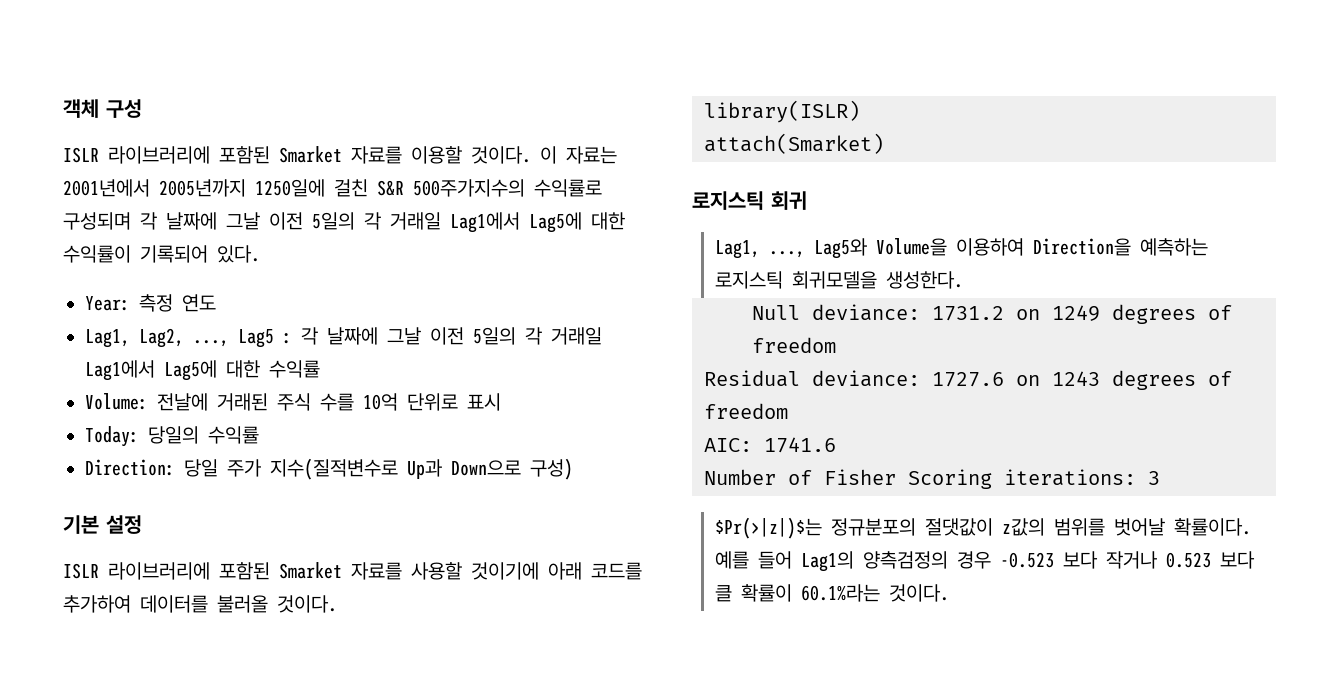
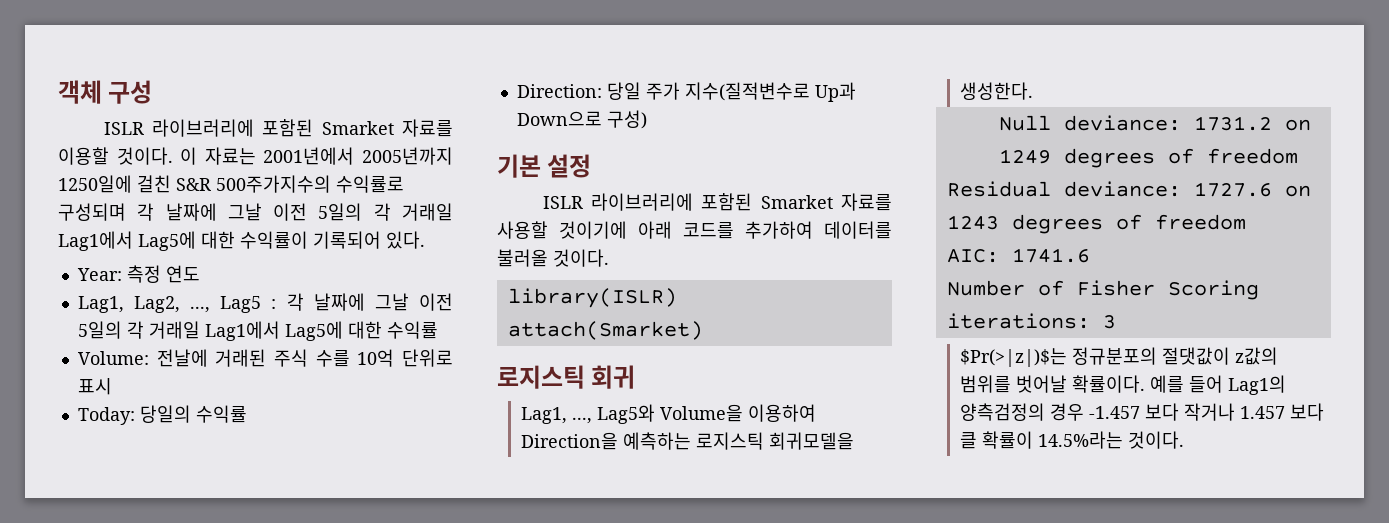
[1000,552,1055,568] -0.523 -> [1088,406,1140,419] -1.457
[1166,552,1212,568] 0.523 -> [1239,406,1285,419] 1.457
[801,584,881,602] 60.1%라는 -> [1037,431,1123,449] 14.5%라는

